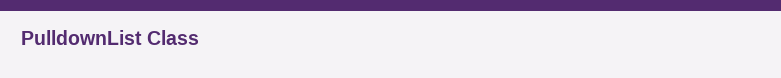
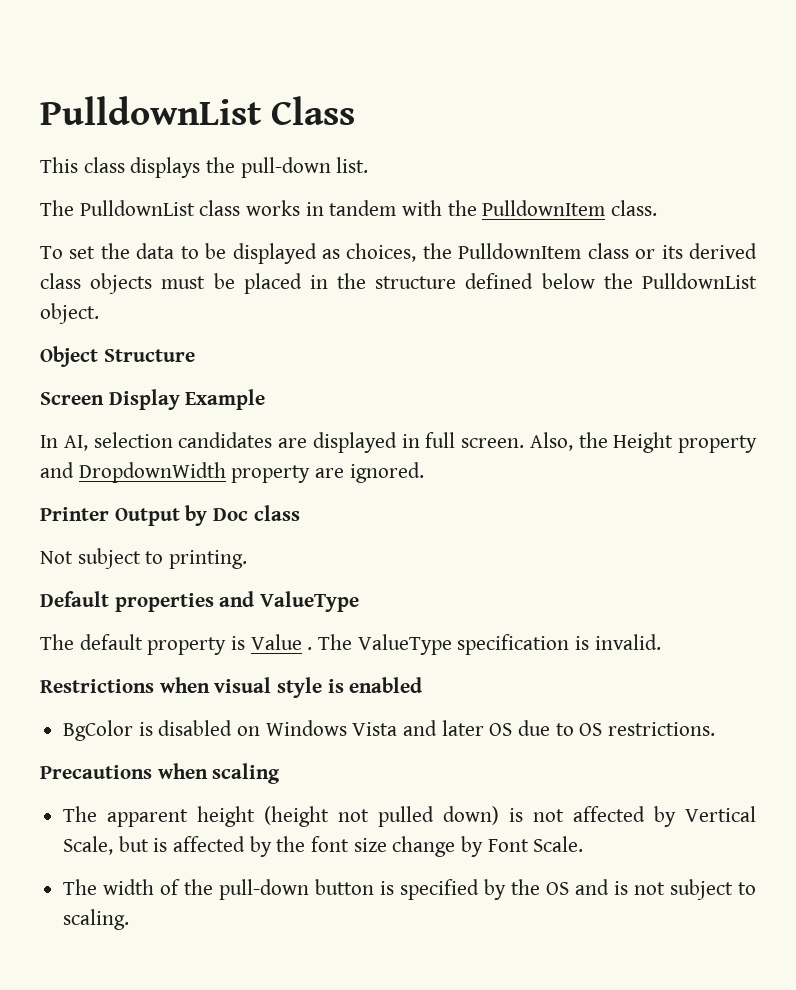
(200, 37) none -> [40,157,369,178] [40,200,658,216] [40,243,758,264] [40,273,757,294] [40,303,99,324] [40,346,195,367] [40,389,266,410] [40,432,757,453] [40,462,424,483] [40,505,300,526] [40,548,248,569] [40,591,360,612] [40,634,661,655] [40,677,423,698] [63,720,716,741] [40,763,281,784] [63,806,757,827] [63,836,584,857] [63,879,756,900] [63,909,130,930] // This class displays the pull-down list. // The PulldownList class works in tandem with the PulldownItem class. // To set the data to be displayed as choices, the PulldownItem class or its derived class objects must be placed in the structure defined below the PulldownList object. // Object Structure // Screen Display Example // In AI, selection candidates are displayed in full screen. Also, the Height property and DropdownWidth property are ignored. // Printer Output by Doc class // Not subject to printing. // Default properties and ValueType // The default property is Value . The ValueType specification is invalid. // Restrictions when visual style is enabled // BgColor is disabled on Windows Vista and later OS due to OS restrictions. // Precautions when scaling // The apparent height (height not pulled down) is not affected by Vertical Scale, but is affected by the font size change by Font Scale. // The width of the pull-down button is specified by the OS and is not subject to scaling.

